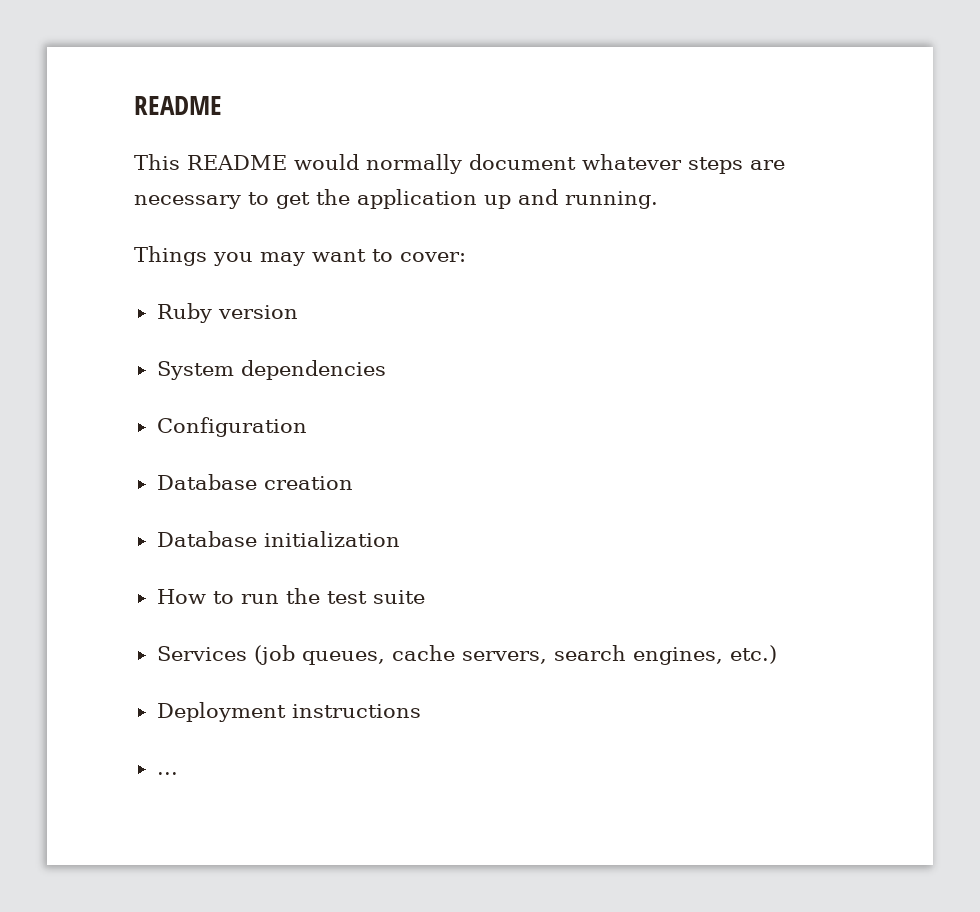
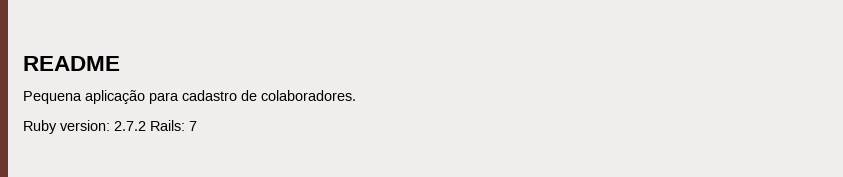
[134,154,785,174] [134,189,658,209] [134,246,466,266] [156,303,298,323] [156,360,386,380] [156,417,307,437] [156,474,353,490] [156,531,400,547] [156,588,425,604] [156,645,777,665] [156,702,421,722] [156,772,178,775] This README would normally document whatever steps are necessary to get the application up and running. // Things you may want to cover: // Ruby version // System dependencies // Configuration // Database creation // Database initialization // How to run the test suite // Services (job queues, cache servers, search engines, etc.) // Deployment instructions // ... -> [23,90,356,104] [23,120,197,134] Pequena aplicação para cadastro de colaboradores. // Ruby version: 2.7.2 Rails: 7

